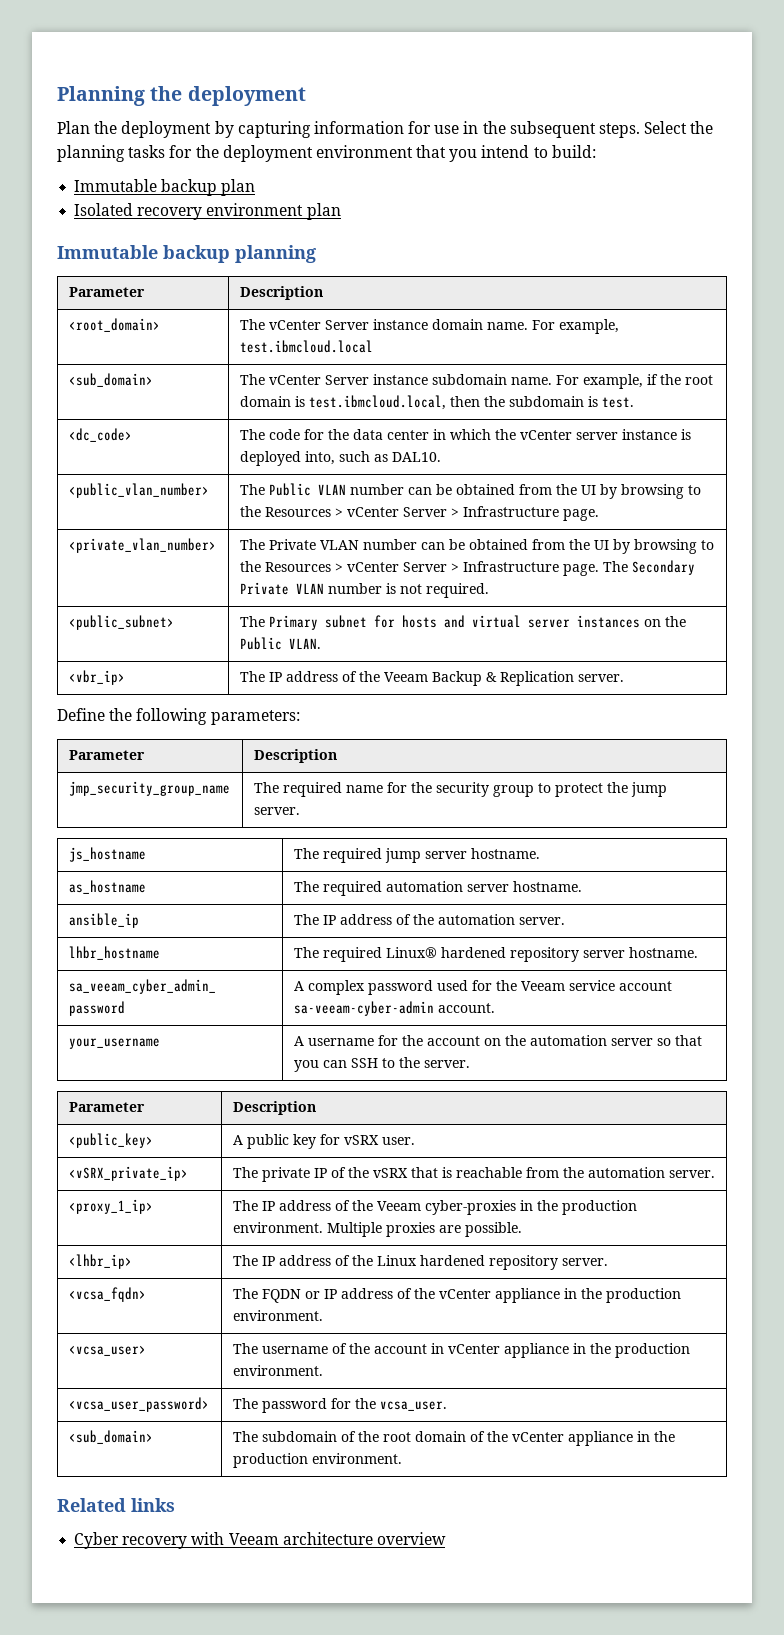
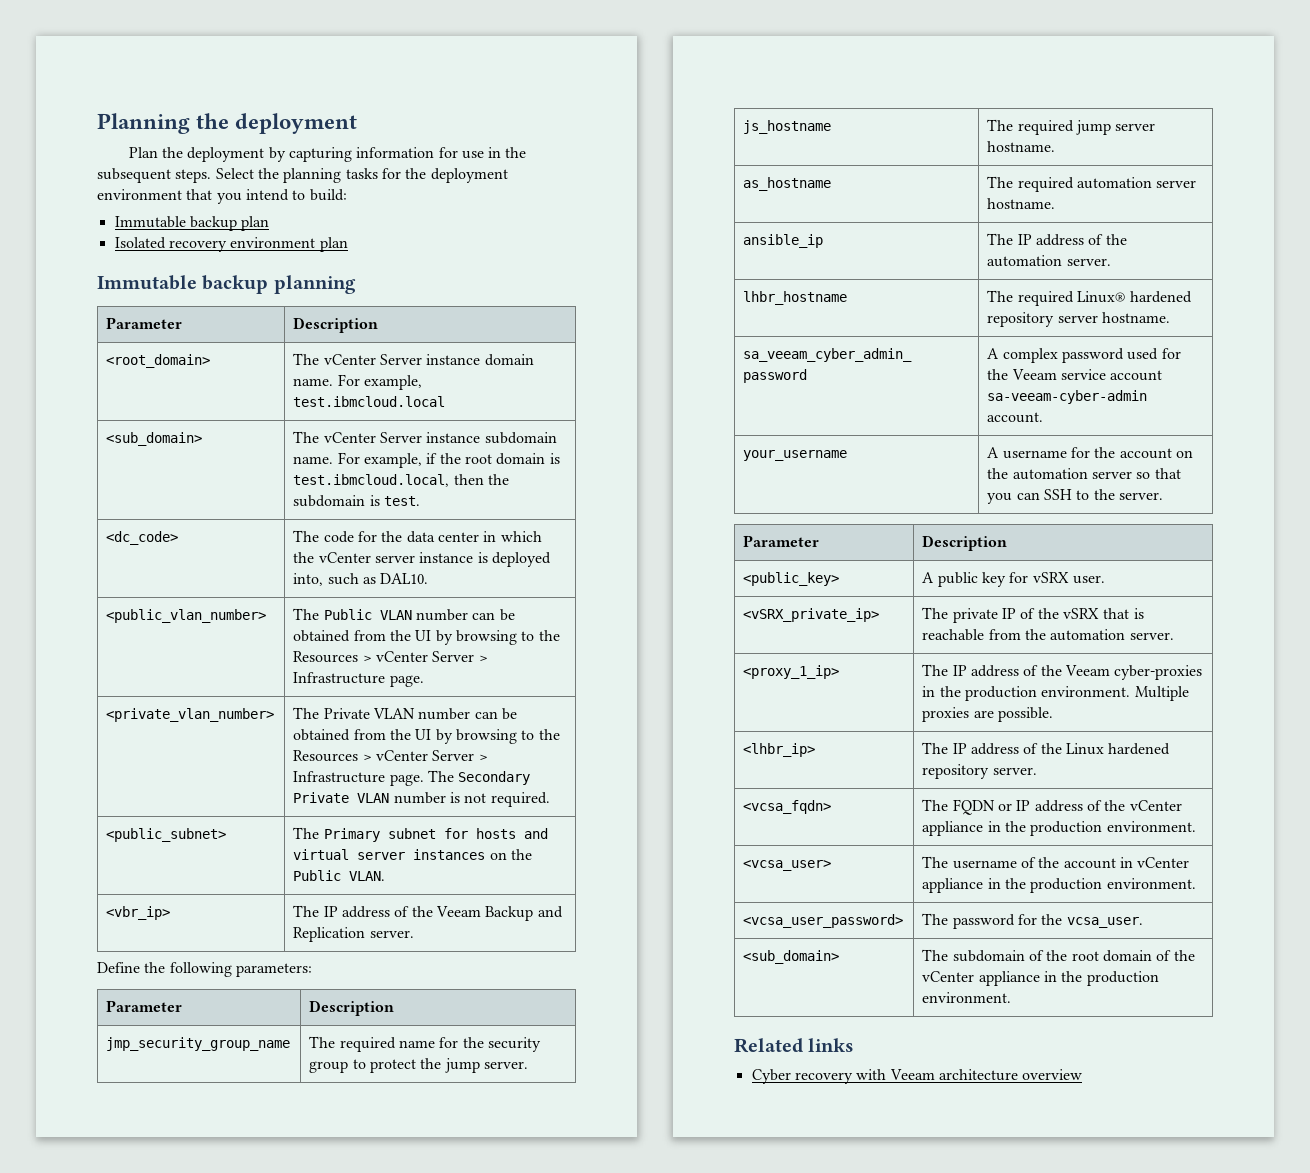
[485,672,497,682] & -> [537,906,563,918] and

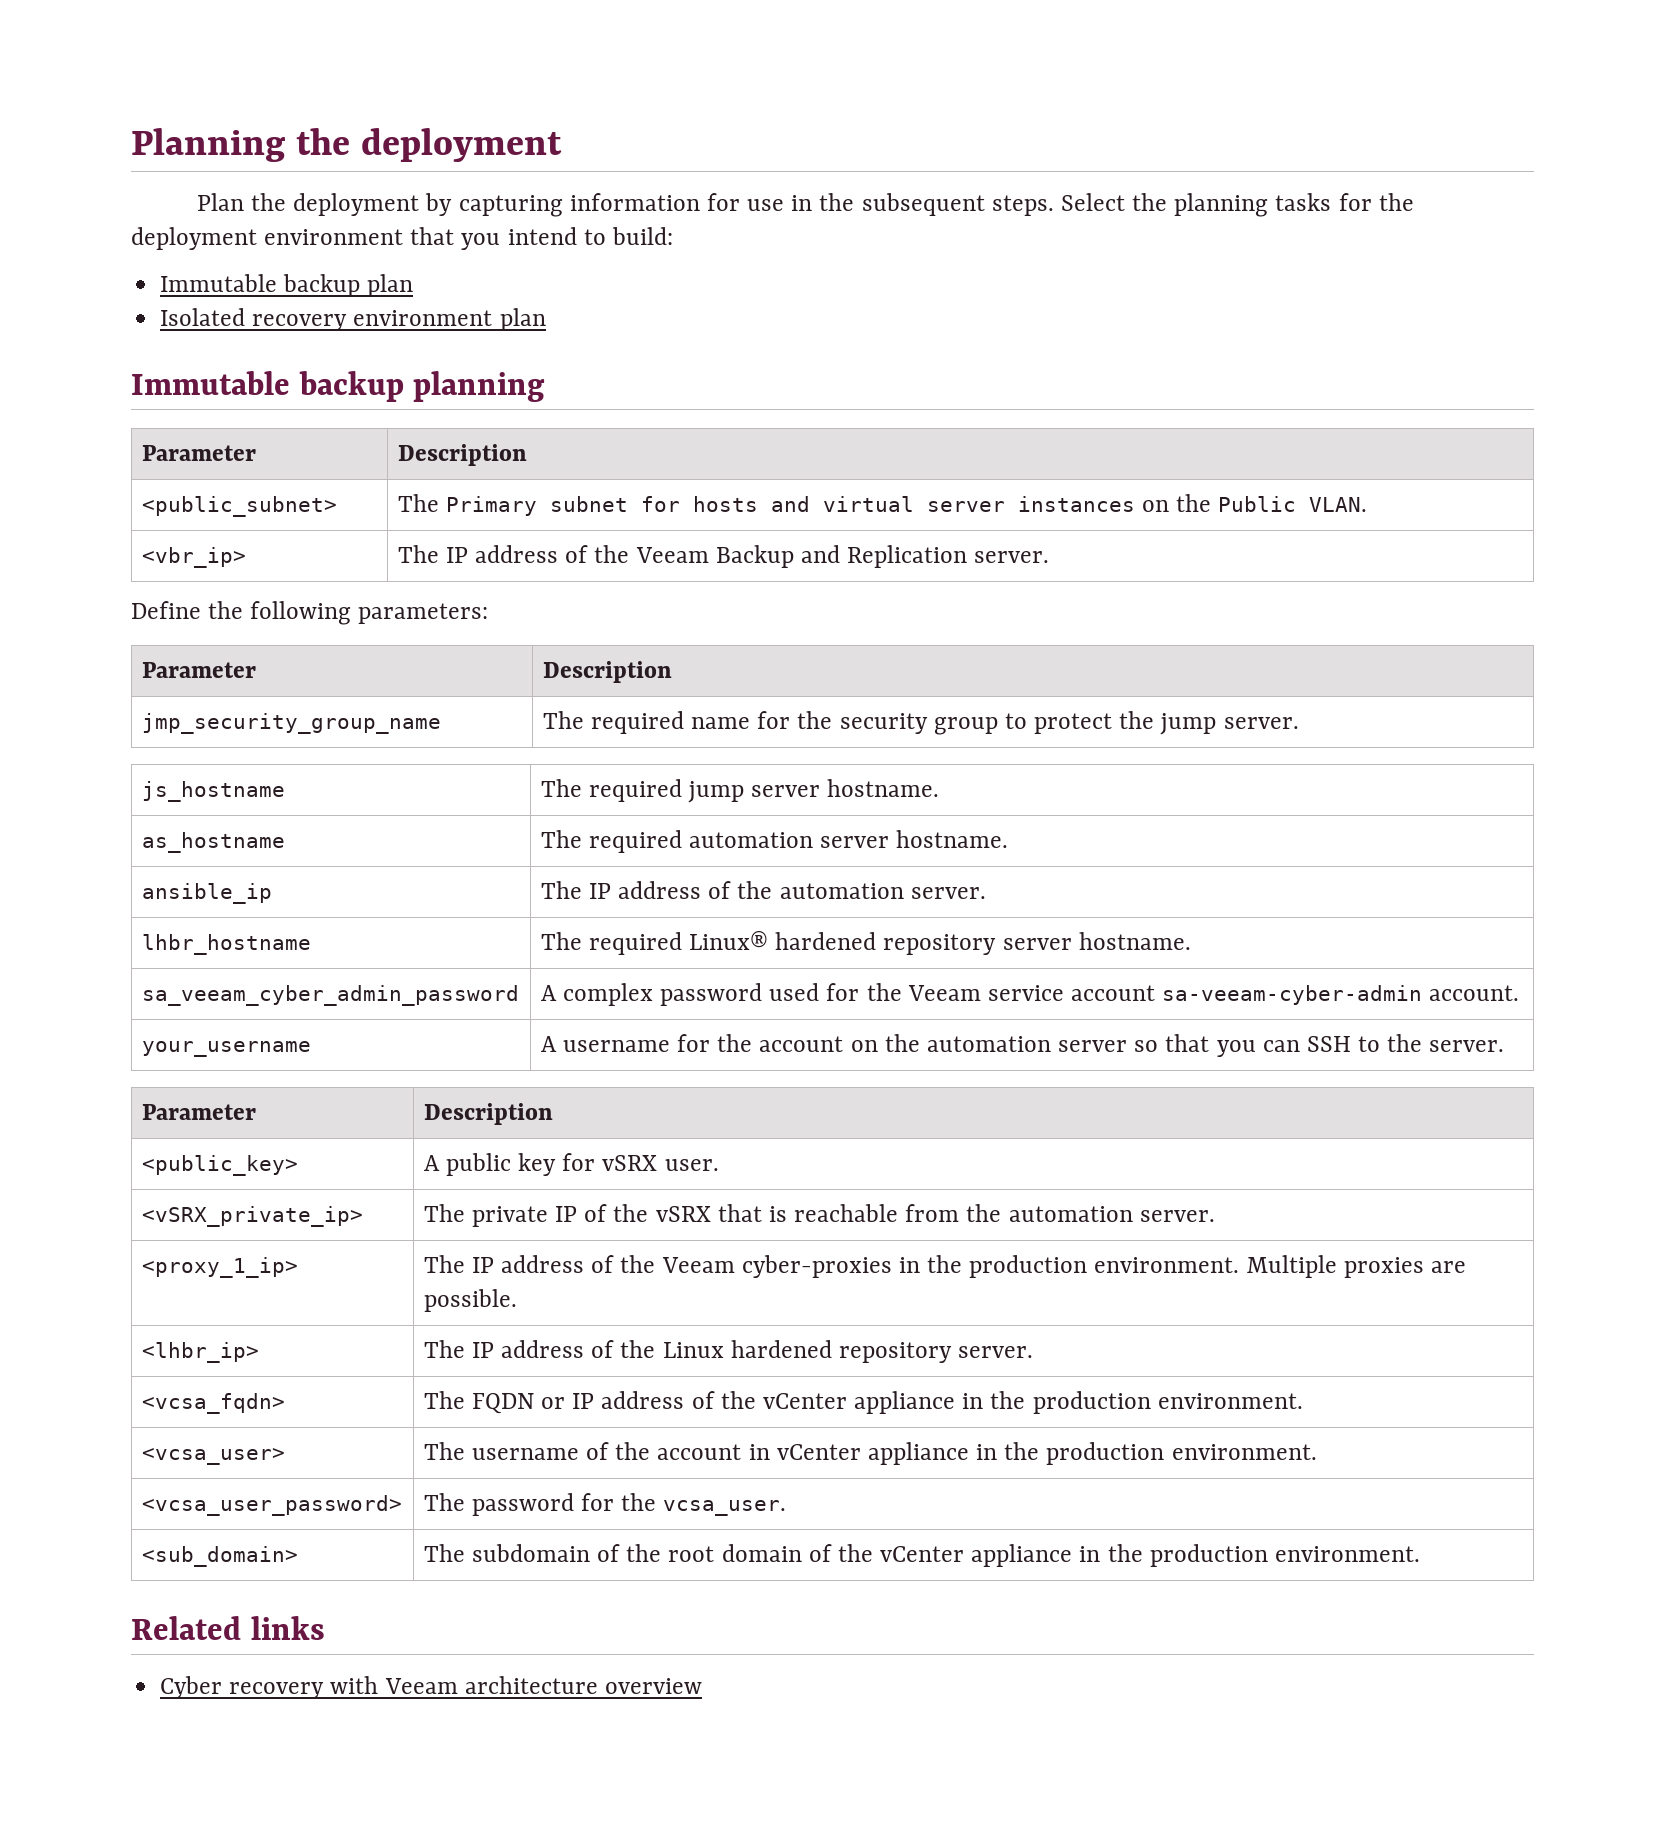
[106,354,211,368] [293,353,534,366] [293,374,422,390] [293,396,446,407] [106,432,203,446] [293,431,557,444] [293,452,560,468] [293,474,509,487] [293,495,420,507] [106,531,179,545] [293,530,542,543] [293,552,551,567] [293,573,429,586] [106,609,267,623] [293,608,515,621] [293,630,560,645] [293,651,488,663] [293,672,424,687] [106,708,275,722] [293,707,517,720] [293,729,560,744] [293,750,488,762] [293,770,531,786] [293,792,550,807] // <root_domain> | The vCenter Server instance domain name. For example, test.ibmcloud.local // <sub_domain> | The vCenter Server instance subdomain name. For example, if the root domain is test.ibmcloud.local, then the subdomain is test. // <dc_code> | The code for the data center in which the vCenter server instance is deployed into, such as DAL10. // <public_vlan_number> | The Public VLAN number can be obtained from the UI by browsing to the Resources > vCenter Server > Infrastructure page. // <private_vlan_number> | The Private VLAN number can be obtained from the UI by browsing to the Resources > vCenter Server > Infrastructure page. The Secondary Private VLAN number is not required. -> (527, 455) none

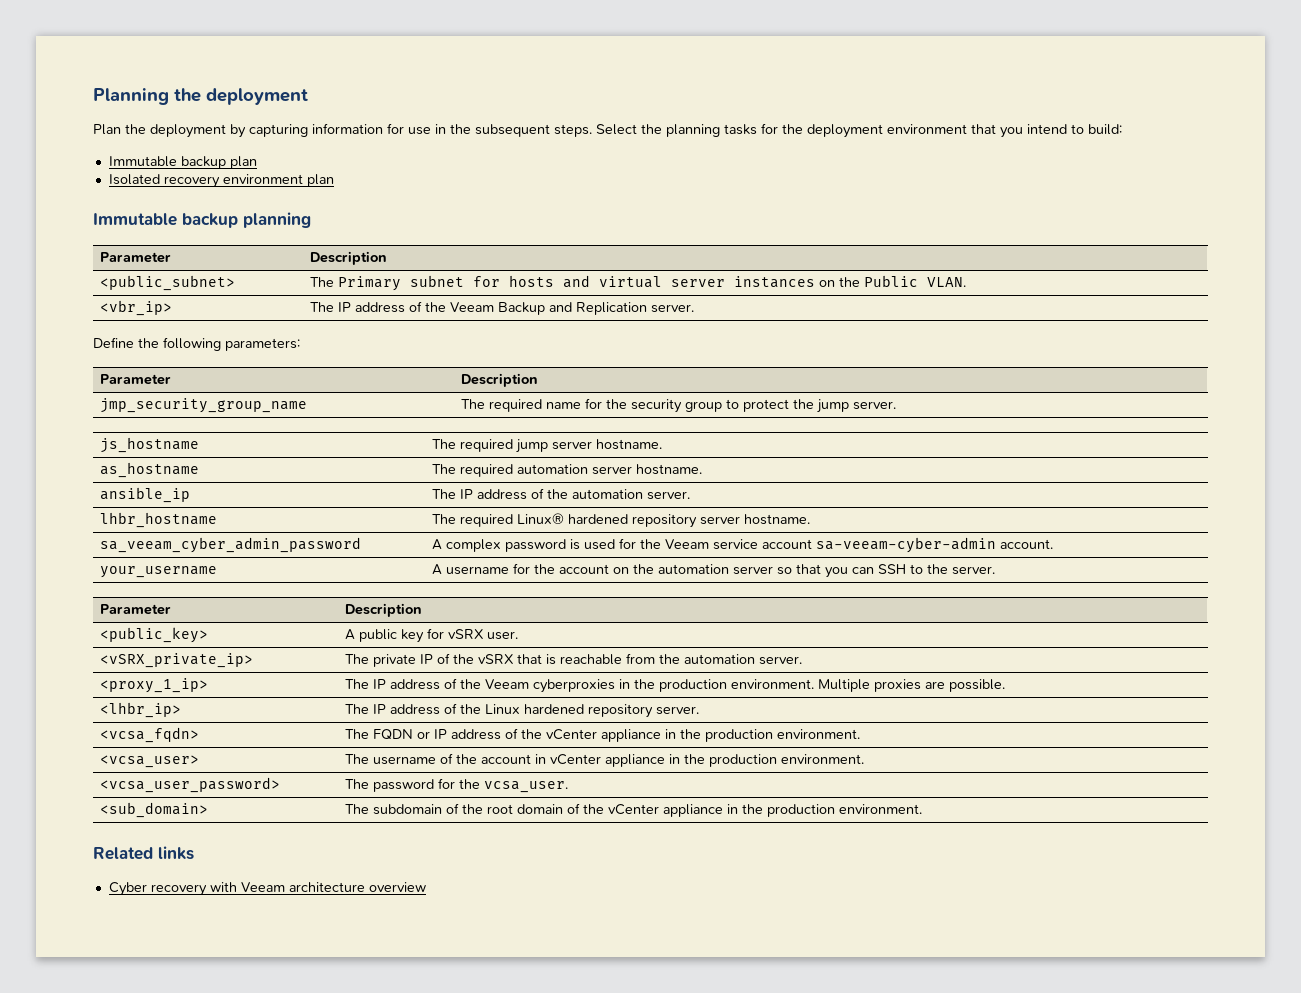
(763, 994) none -> [570,539,581,550] is
[741,1255,892,1278] cyber-proxies -> [533,679,616,693] cyberproxies

